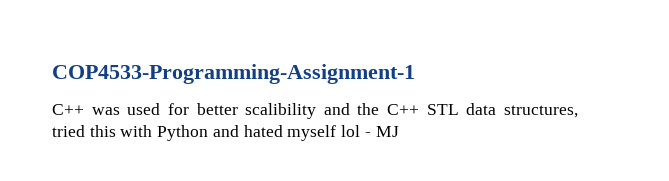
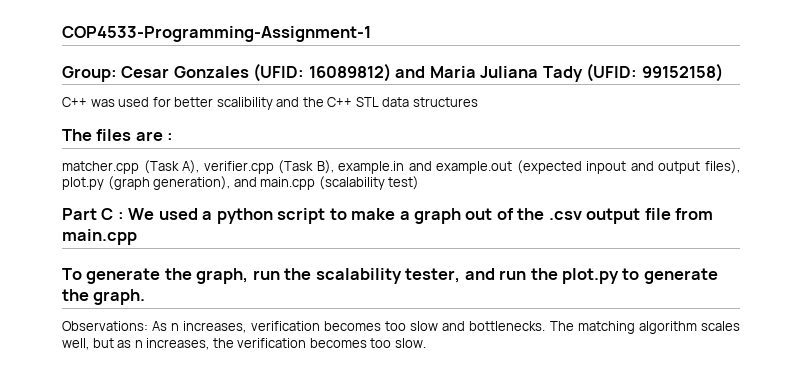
(415, 74) none -> [62,63,723,82] // Group: Cesar Gonzales (UFID: 16089812) and Maria Juliana Tady (UFID: 99152158)
[503,105,578,118] [52,125,399,141] structures, tried this with Python and hated myself lol - MJ -> [412,97,478,107] [62,129,174,141] [62,160,741,174] [62,176,420,190] [62,208,714,224] [62,229,137,245] [62,268,718,284] [62,289,146,305] [62,321,740,334] [62,338,426,350] structures // The files are : // matcher.cpp (Task A), verifier.cpp (Task B), example.in and example.out (expected inpout and output files), plot.py (graph generation), and main.cpp (scalability test) // Part C : We used a python script to make a graph out of the .csv output file from main.cpp // To generate the graph, run the scalability tester, and run the plot.py to generate the graph. // Observations: As n increases, verification becomes too slow and bottlenecks. The matching algorithm scales well, but as n increases, the verification becomes too slow.

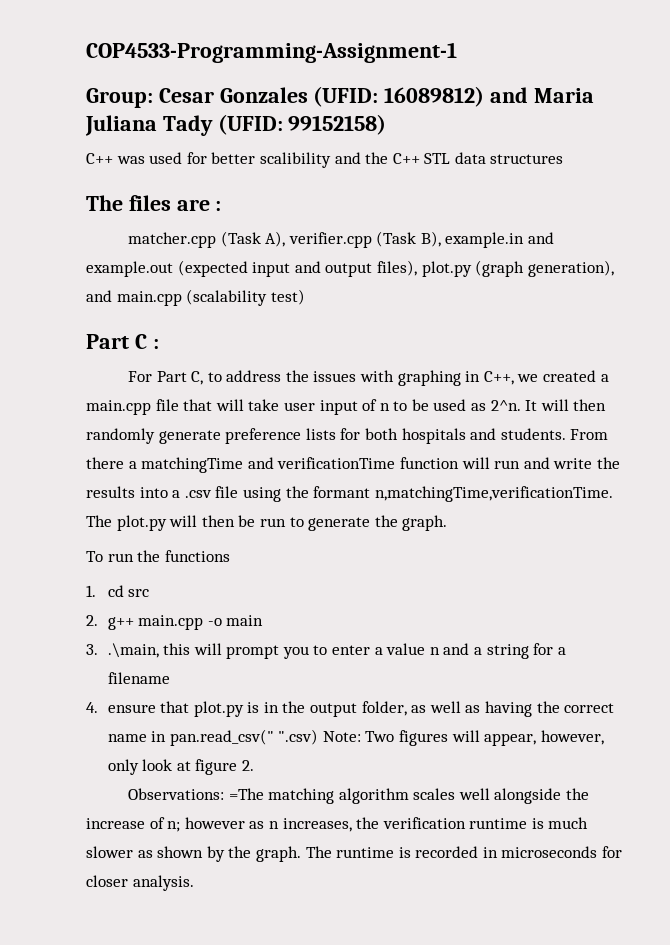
[586,161,627,174] inpout -> [252,262,291,277] input
[128,208,714,224] [62,229,137,245] [62,268,718,284] [62,289,146,305] [62,321,740,334] [62,338,114,350] We used a python script to make a graph out of the .csv output file from main.cpp // To generate the graph, run the scalability tester, and run the plot.py to generate the graph. // Observations: As n increases, verification becomes too slow and bottlenecks. The matching algorithm scales well, but -> [127,370,609,386] [86,399,607,415] [86,428,609,444] [86,457,620,473] [86,486,613,502] [86,515,448,531] [86,550,230,562] [86,585,150,597] [86,615,264,630] [86,643,566,659] [107,672,170,684] [86,701,615,717] [107,729,604,746] [107,759,254,775] [127,788,590,804] [86,817,245,832] // For Part C, to address the issues with graphing in C++, we created a main.cpp file that will take user input of n to be used as 2^n. It will then randomly generate preference lists for both hospitals and students. From there a matchingTime and verificationTime function will run and write the results into a .csv file using the formant n,matchingTime,verificationTime. The plot.py will then be run to generate the graph. // To run the functions // 1. cd src // 2. g++ main.cpp -o main // 3. .\main, this will prompt you to enter a value n and a string for a filename // 4. ensure that plot.py is in the output folder, as well as having the correct name in pan.read_csv(" ".csv) Note: Two figures will appear, however, only look at figure 2. // Observations: =The matching algorithm scales well alongside the increase of n; however
[309,338,426,348] becomes too slow. -> [469,817,589,829] [86,846,623,862] [86,875,194,891] runtime is much slower as shown by the graph. The runtime is recorded in microseconds for closer analysis.

